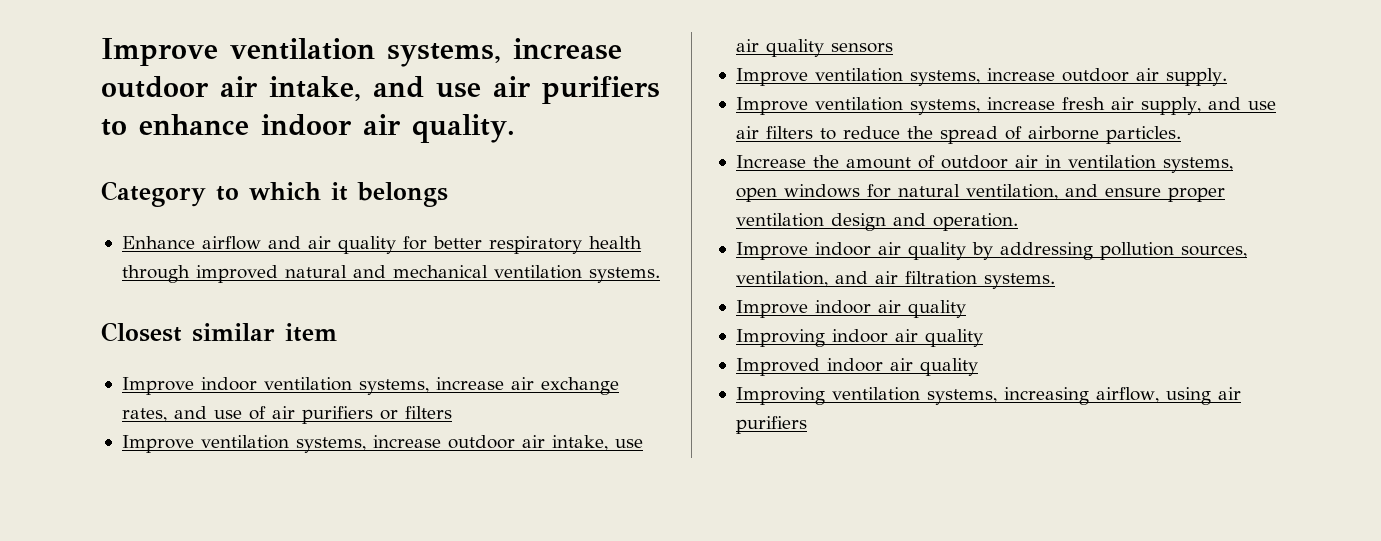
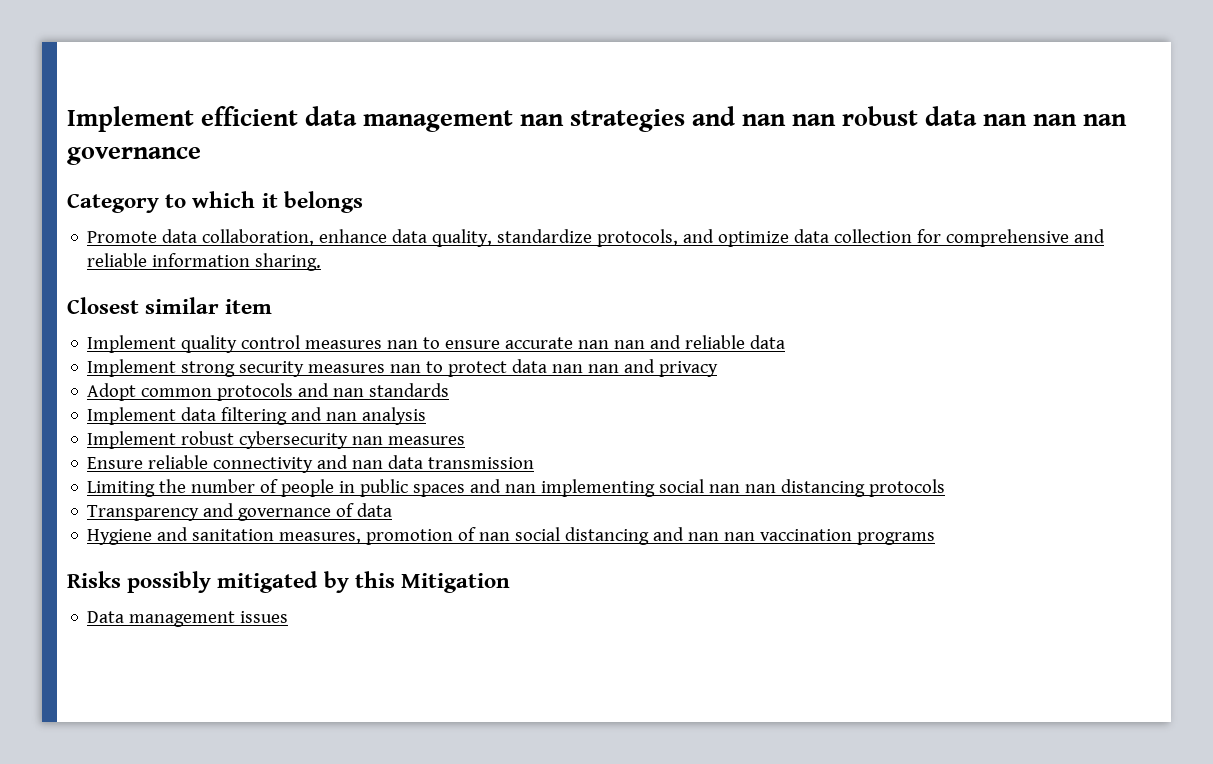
[101,38,622,67] [101,76,660,104] [101,114,515,143] Improve ventilation systems, increase outdoor air intake, and use air purifiers to enhance indoor air quality. -> [67,106,1128,132] [67,147,201,165] Implement efficient data management nan strategies and nan nan robust data nan nan nan governance
[121,236,642,254] [121,265,660,283] [101,322,337,342] [121,377,619,395] [121,406,452,424] [121,435,643,453] [735,39,893,57] [735,68,1227,86] [735,97,1276,115] [735,126,1181,144] [735,155,1233,173] [735,184,1225,202] [735,213,1018,231] [735,242,1247,260] [735,271,1055,289] [735,300,966,318] [735,329,983,347] [735,358,978,376] [735,387,1241,405] [735,416,807,434] Enhance airflow and air quality for better respiratory health through improved natural and mechanical ventilation systems. // Closest similar item // Improve indoor ventilation systems, increase air exchange rates, and use of air purifiers or filters // Improve ventilation systems, increase outdoor air intake, use air quality sensors // Improve ventilation systems, increase outdoor air supply. // Improve ventilation systems, increase fresh air supply, and use air filters to reduce the spread of airborne particles. // Increase the amount of outdoor air in ventilation systems, open windows for natural ventilation, and ensure proper ventilation design and operation. // Improve indoor air quality by addressing pollution sources, ventilation, and air filtration systems. // Improve indoor air quality // Improving indoor air quality // Improved indoor air quality // Improving ventilation systems, increasing airflow, using air purifiers -> [87,229,1106,247] [87,253,322,271] [67,297,273,314] [87,335,786,353] [87,359,719,377] [87,383,450,401] [87,407,427,425] [87,431,466,449] [87,455,535,473] [87,479,946,497] [87,503,393,521] [87,527,936,545] [67,571,511,593] [87,611,289,627] Promote data collaboration, enhance data quality, standardize protocols, and optimize data collection for comprehensive and reliable information sharing. // Closest similar item // Implement quality control measures nan to ensure accurate nan nan and reliable data // Implement strong security measures nan to protect data nan nan and privacy // Adopt common protocols and nan standards // Implement data filtering and nan analysis // Implement robust cybersecurity nan measures // Ensure reliable connectivity and nan data transmission // Limiting the number of people in public spaces and nan implementing social nan nan distancing protocols // Transparency and governance of data // Hygiene and sanitation measures, promotion of nan social distancing and nan nan vaccination programs // Risks possibly mitigated by this Mitigation // Data management issues

